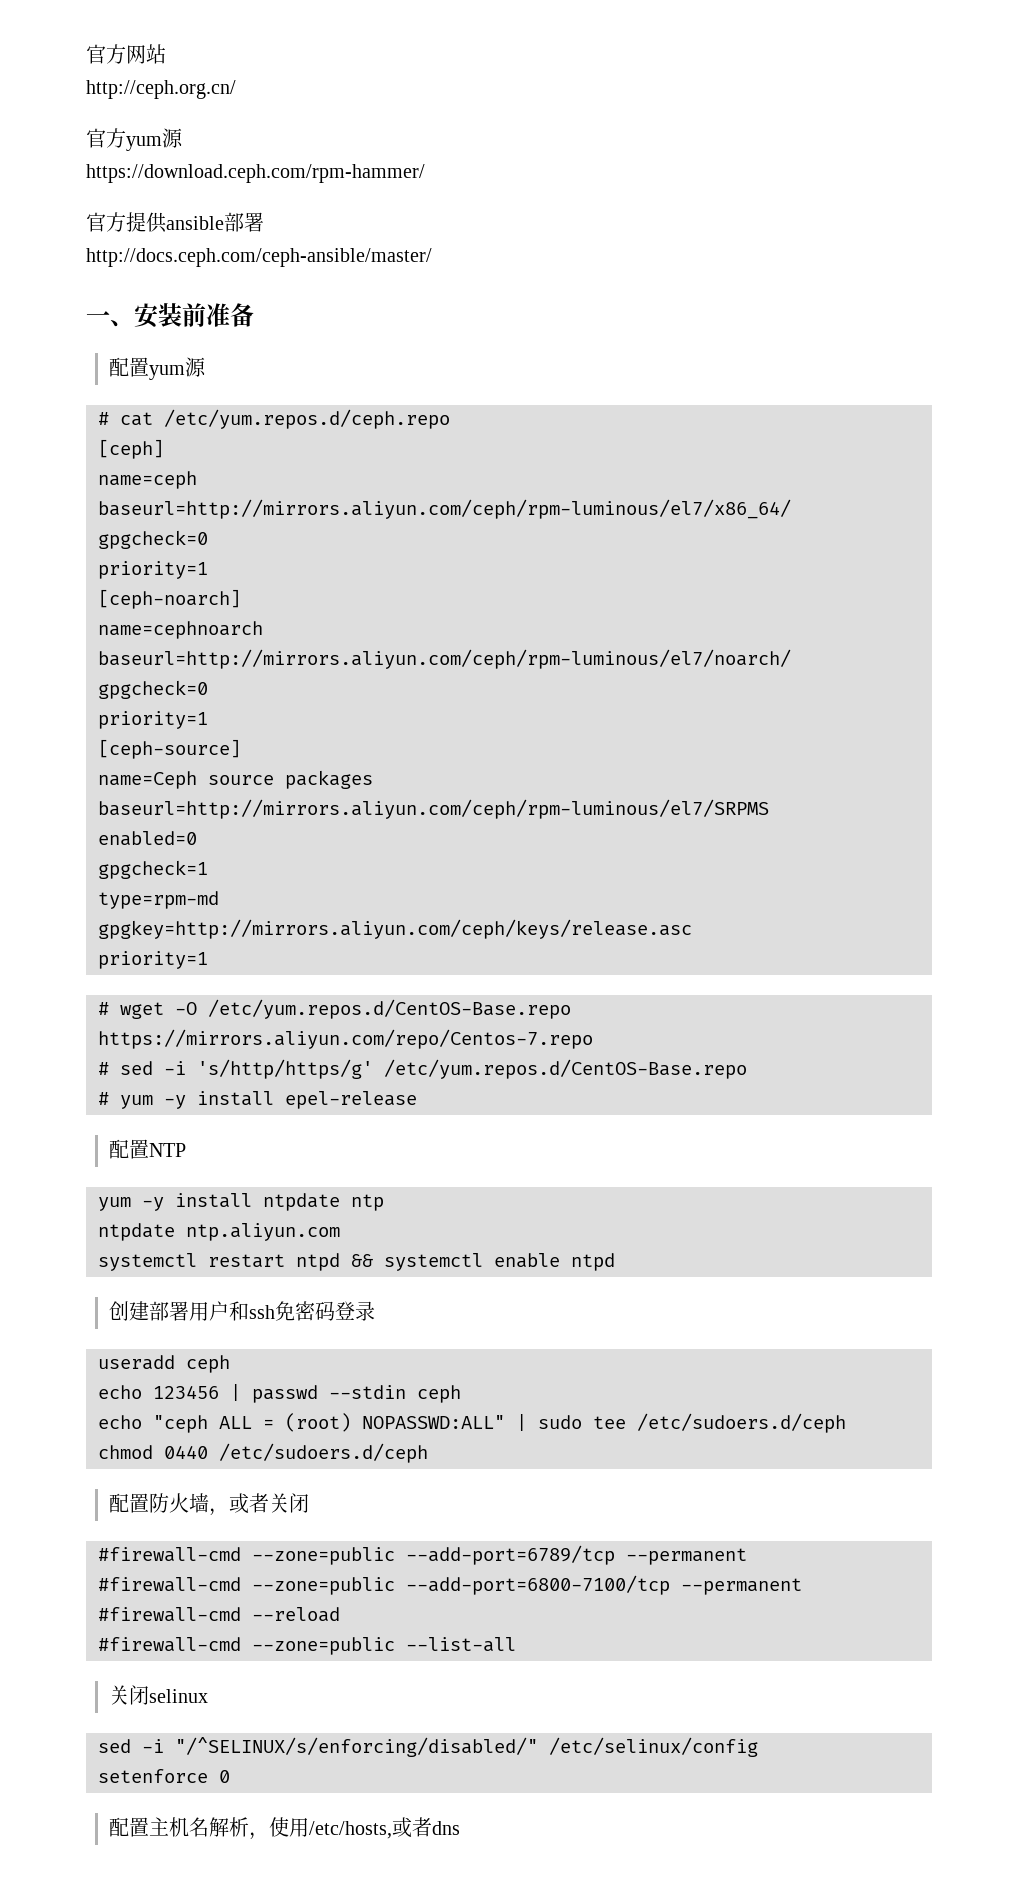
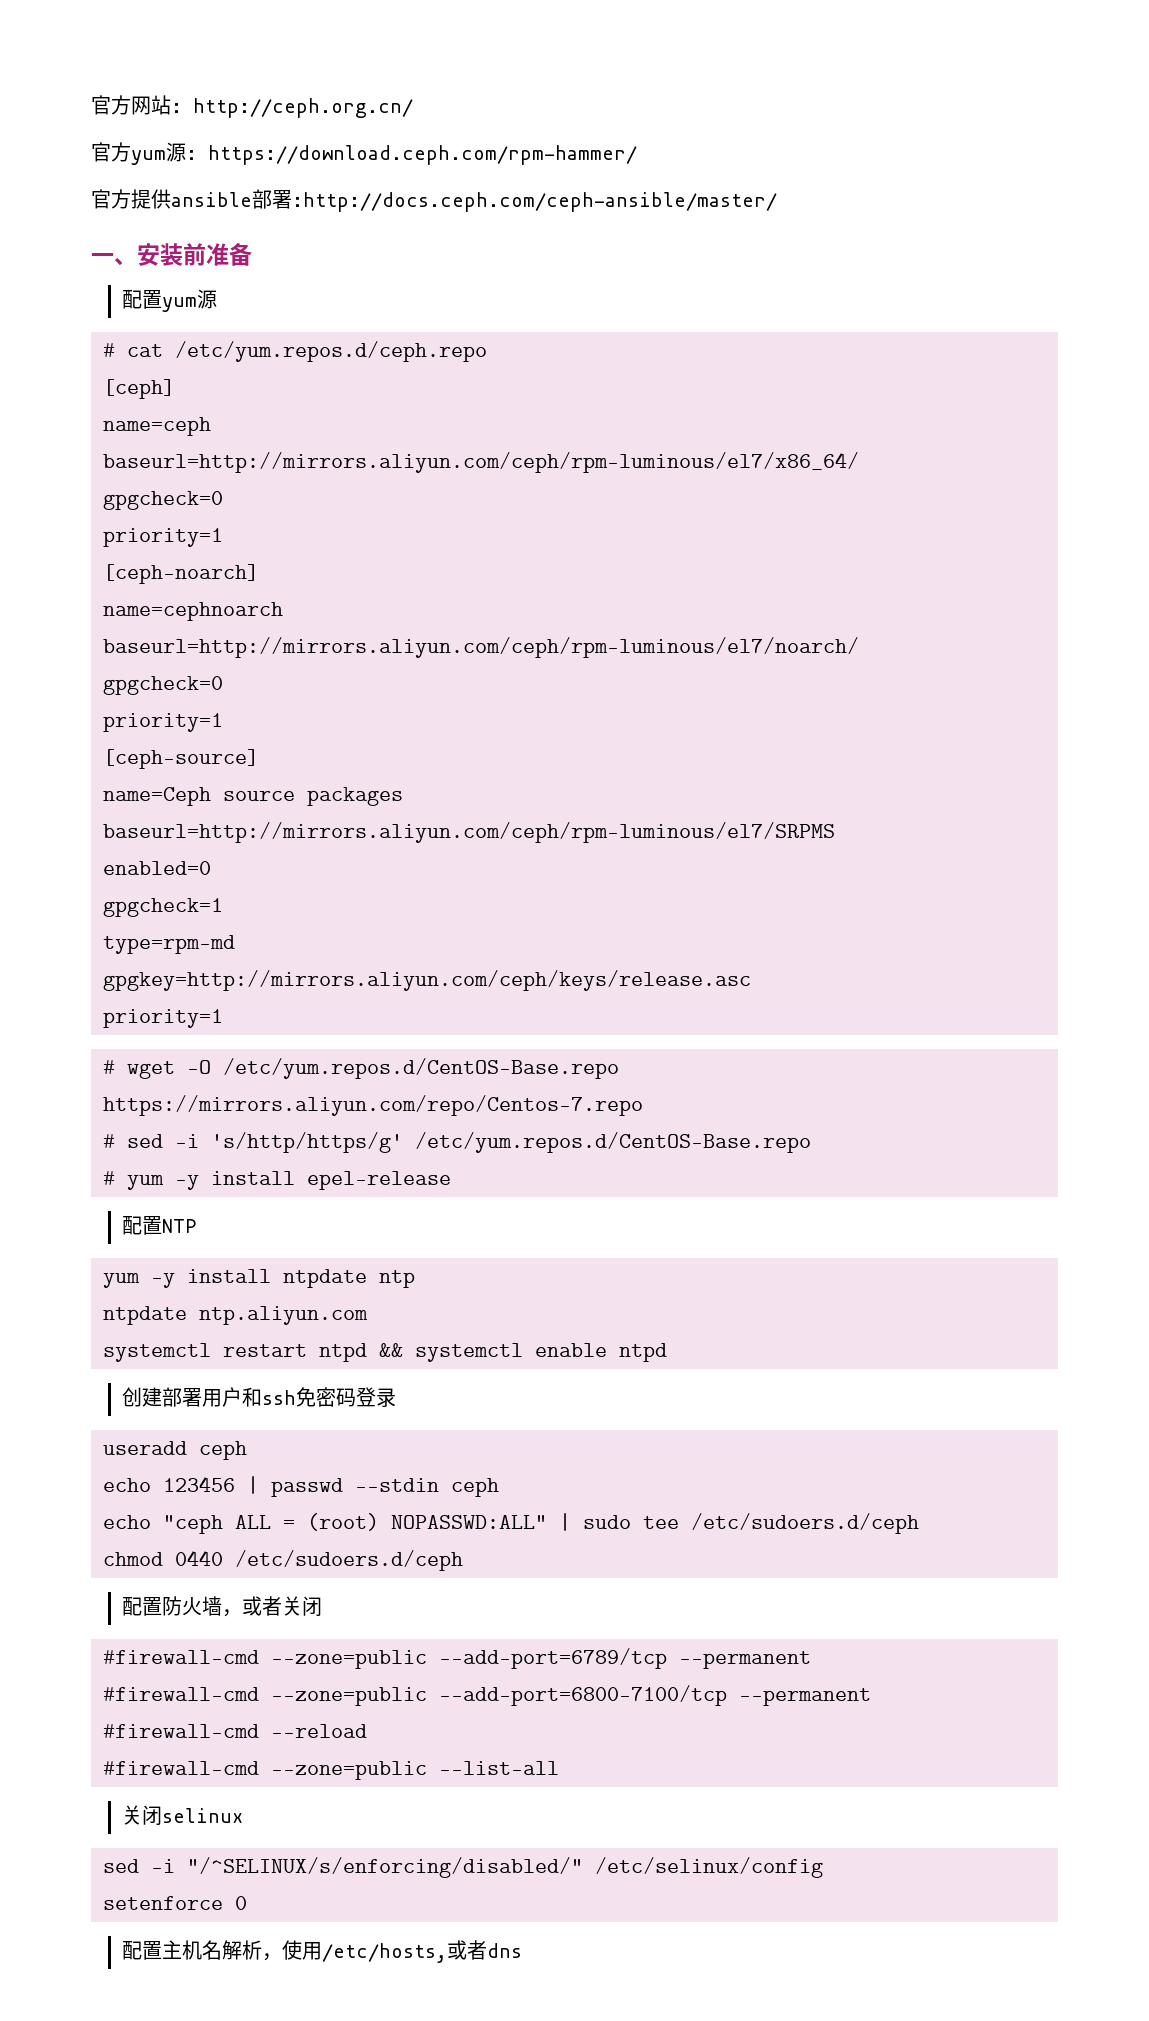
(166, 54) // -> [171,103,182,113] :
(183, 138) // -> [186,150,197,160] :
[86,248,432,267] // http://docs.ceph.com/ceph-ansible/master/ -> [292,192,777,212] :http://docs.ceph.com/ceph-ansible/master/

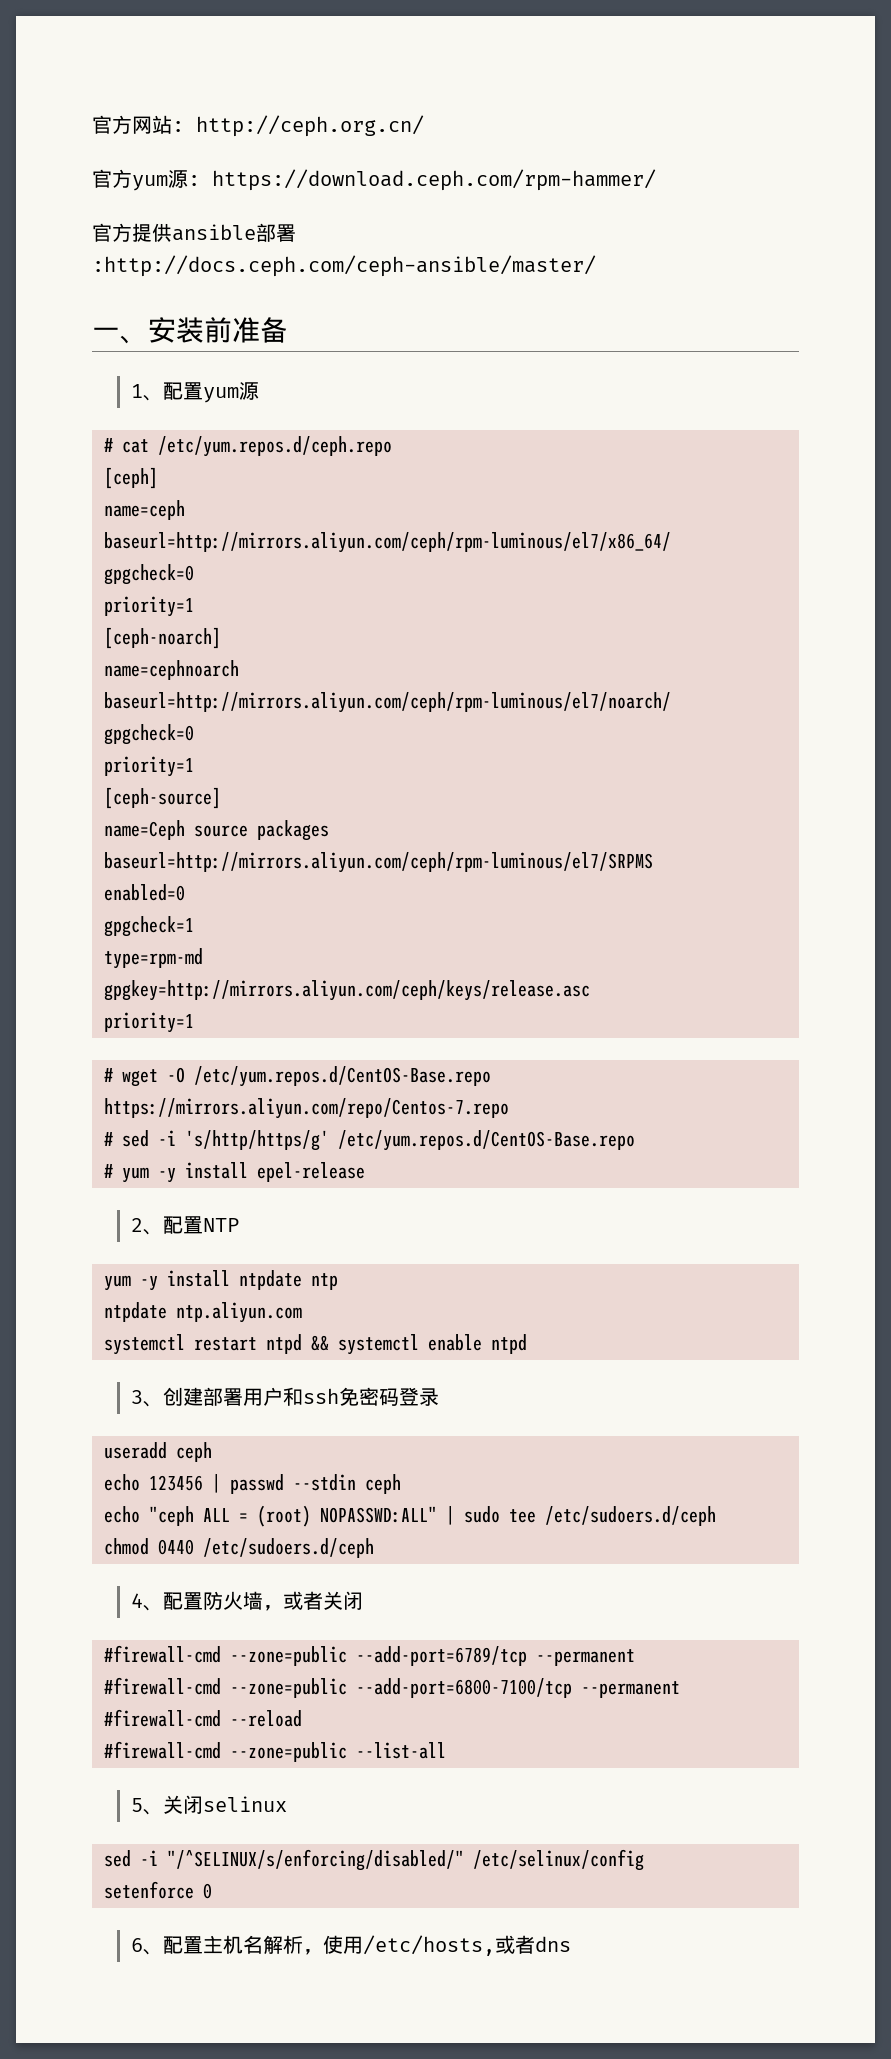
(252, 254) none -> [130,384,163,401] 1、
(451, 1180) none -> [130,1218,163,1235] 2、
(667, 1352) none -> [130,1390,163,1407] 3、
(463, 1560) none -> [130,1593,163,1611] 4、
(559, 1768) none -> [130,1798,163,1815] 5、
(247, 1903) none -> [130,1938,163,1955] 6、

